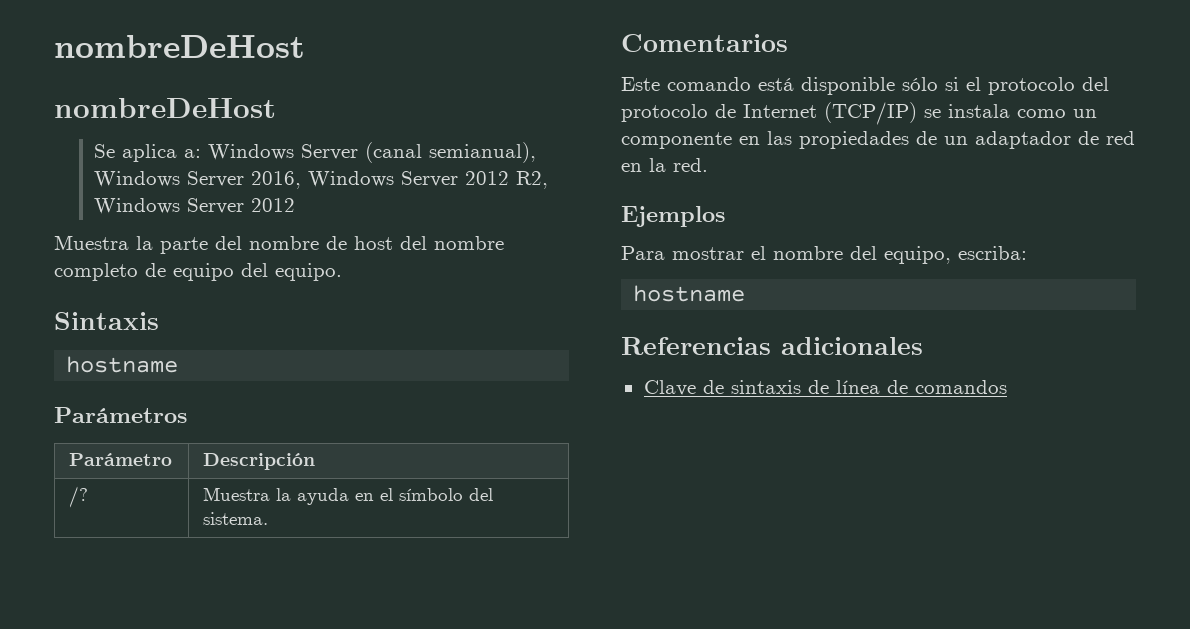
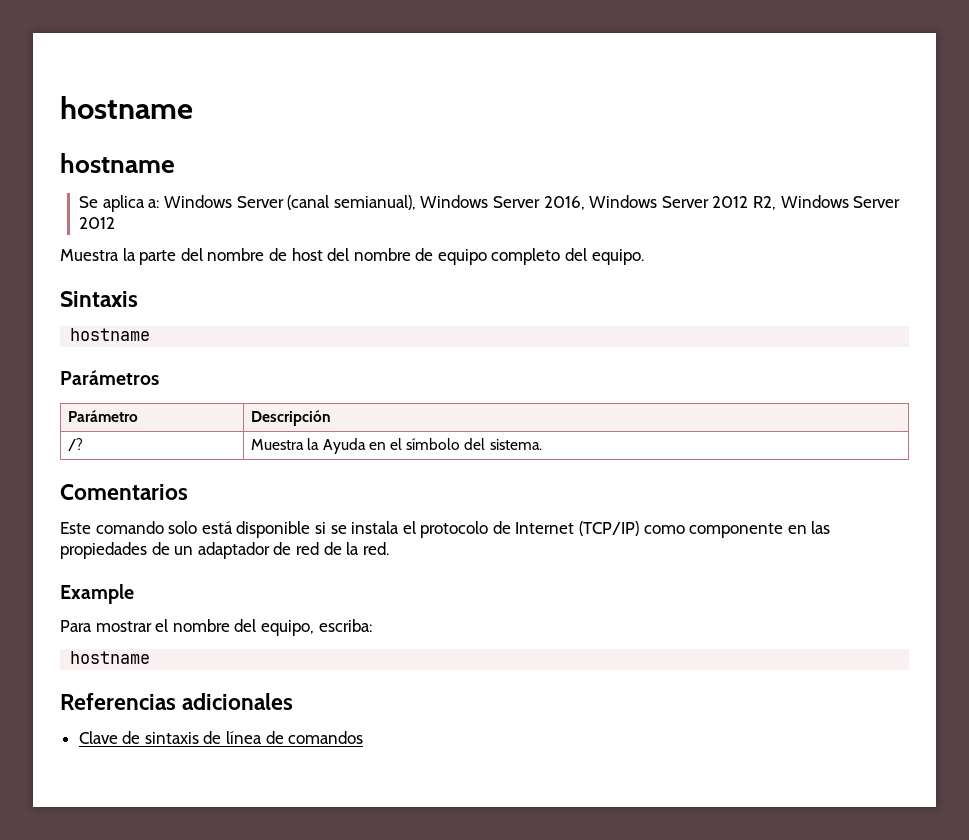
[54,35,305,58] [54,98,276,118] nombreDeHost // nombreDeHost -> [60,96,193,119] [60,153,175,173] hostname // hostname
[54,263,138,281] completo -> (411, 254) none
(234, 272) none -> [491,248,561,265] completo
[297,488,350,505] ayuda -> [322,438,366,454] Ayuda
(751, 84) none -> [168,521,198,534] solo
[902,77,1109,95] [621,102,1097,125] sólo si el protocolo del protocolo de Internet (TCP/IP) se instala como un -> [314,521,685,538] si se instala el protocolo de Internet (TCP/IP) como
[621,163,642,172] en -> [323,542,342,555] de
[621,206,725,227] Ejemplos -> [60,584,134,604] Example

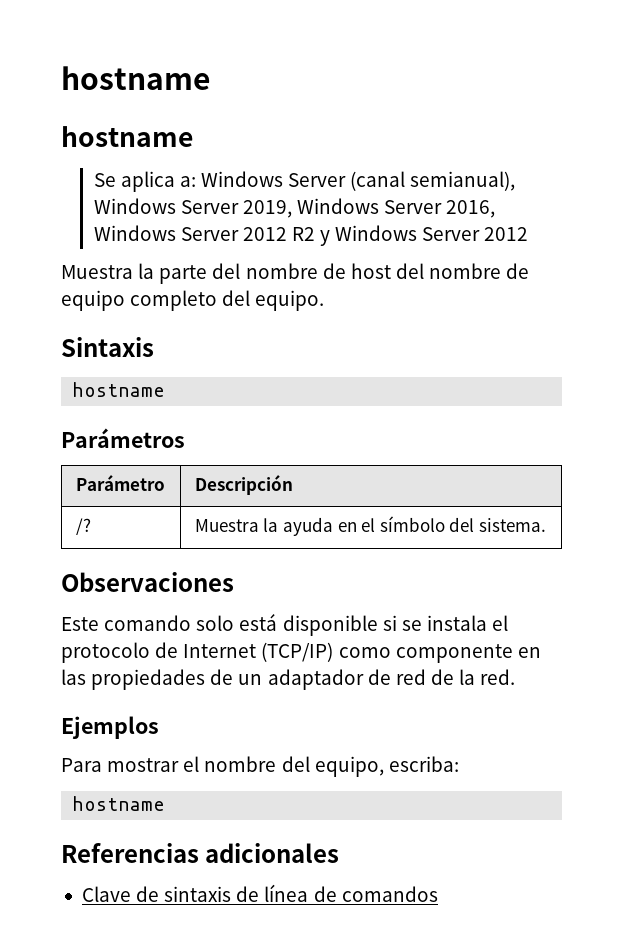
(540, 202) none -> [242,198,443,218] 2019, Windows Server
[752,196,776,210] R2, -> [291,227,331,246] R2 y
[322,438,366,454] Ayuda -> [282,517,333,536] ayuda
[60,484,188,500] Comentarios -> [61,572,234,592] Observaciones
[60,584,134,604] Example -> [61,716,159,739] Ejemplos

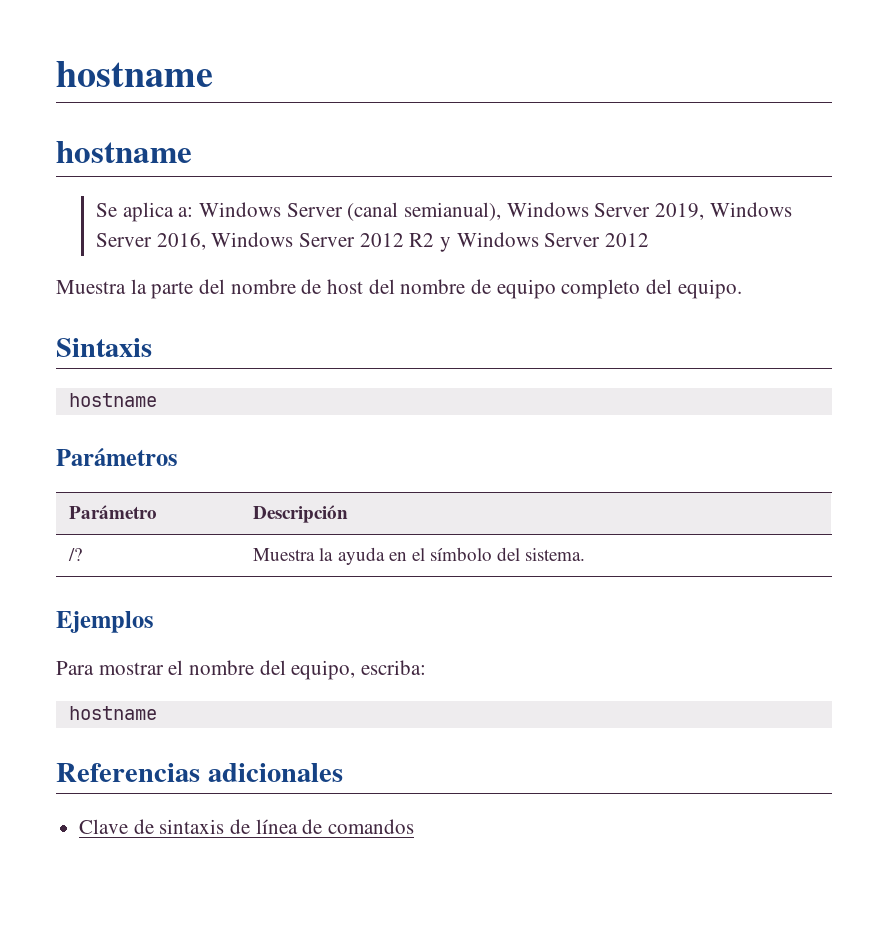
[61,572,234,592] [61,614,509,636] [61,642,541,663] [61,669,516,690] // Observaciones // Este comando solo está disponible si se instala el protocolo de Internet (TCP/IP) como componente en las propiedades de un adaptador de red de la red. -> (586, 554) none

